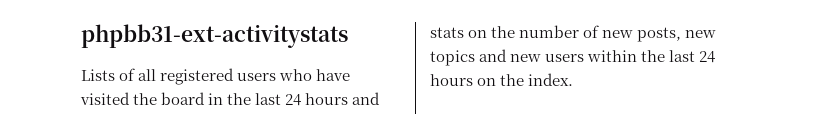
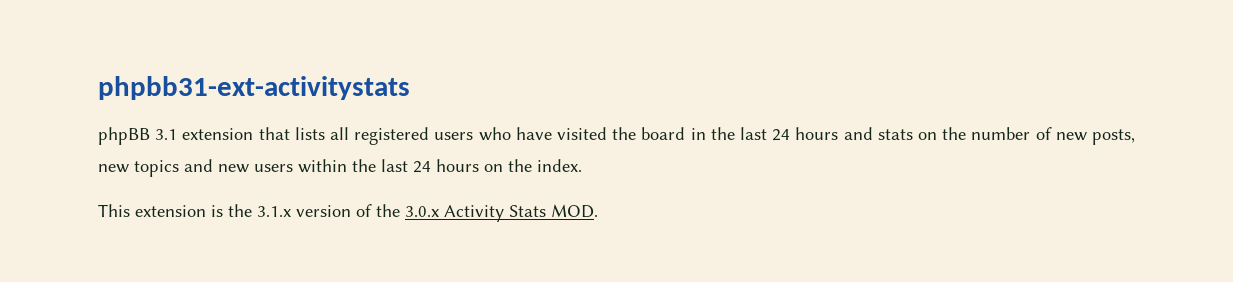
[81,68,136,81] Lists of -> [98,127,325,145] phpBB 3.1 extension that lists
(574, 79) none -> [98,204,598,222] // This extension is the 3.1.x version of the 3.0.x Activity Stats MOD.

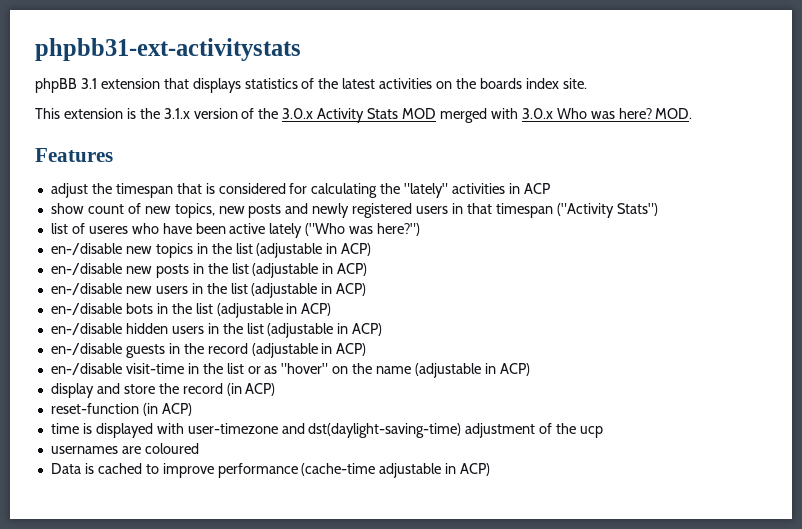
[294,127,1136,145] [98,159,582,177] lists all registered users who have visited the board in the last 24 hours and stats on the number of new posts, new topics and new users within the last 24 hours on the index. -> [192,78,587,93] displays statistics of the latest activities on the boards index site.
[551,204,598,218] MOD. -> [402,108,693,123] [35,148,113,162] [50,183,550,198] [50,203,658,218] [50,223,421,238] [50,243,372,258] [50,263,368,278] [50,283,367,298] [50,303,332,318] [50,323,383,338] [50,343,367,358] [50,363,530,378] [50,383,276,398] [50,403,192,416] [50,423,604,438] [50,443,199,454] [50,463,491,478] MOD merged with 3.0.x Who was here? MOD. // Features // adjust the timespan that is considered for calculating the "lately" activities in ACP // show count of new topics, new posts and newly registered users in that timespan ("Activity Stats") // list of useres who have been active lately ("Who was here?") // en-/disable new topics in the list (adjustable in ACP) // en-/disable new posts in the list (adjustable in ACP) // en-/disable new users in the list (adjustable in ACP) // en-/disable bots in the list (adjustable in ACP) // en-/disable hidden users in the list (adjustable in ACP) // en-/disable guests in the record (adjustable in ACP) // en-/disable visit-time in the list or as "hover" on the name (adjustable in ACP) // display and store the record (in ACP) // reset-function (in ACP) // time is displayed with user-timezone and dst(daylight-saving-time) adjustment of the ucp // usernames are coloured // Data is cached to improve performance (cache-time adjustable in ACP)

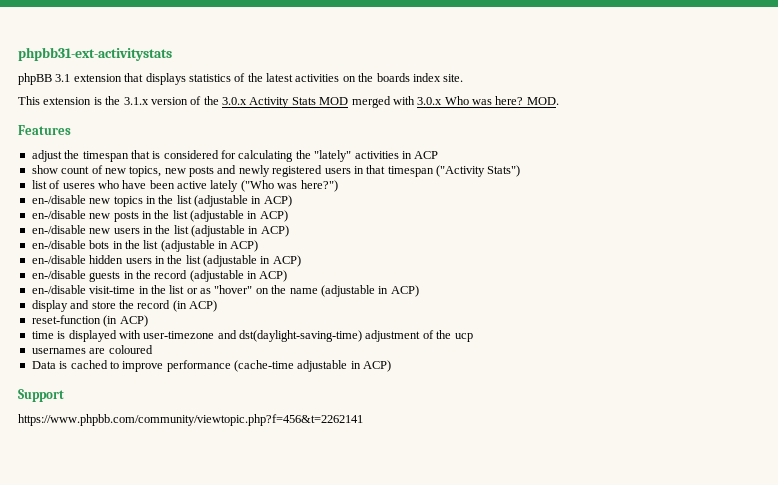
(491, 469) none -> [18,389,64,402] [18,414,363,426] // Support // https://www.phpbb.com/community/viewtopic.php?f=456&t=2262141

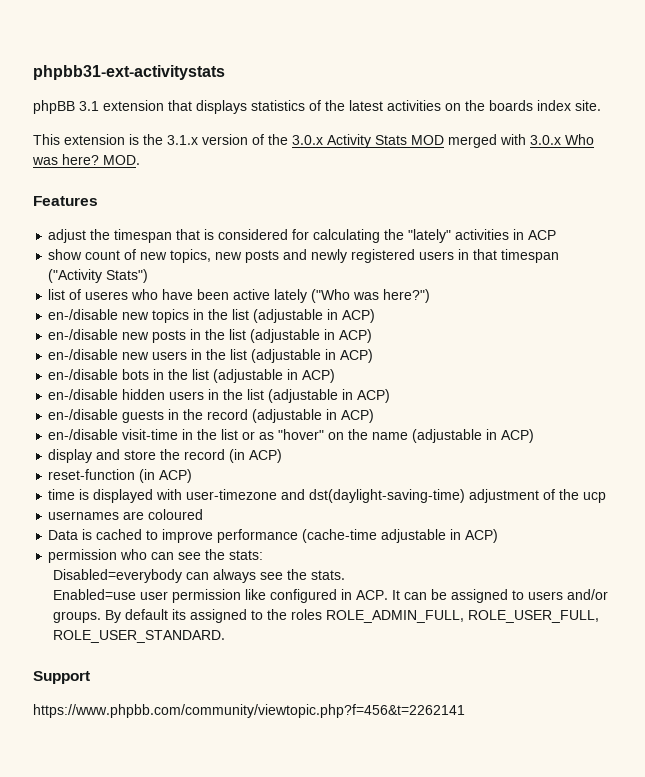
(392, 366) none -> [48,549,264,563] [53,569,346,583] [53,589,609,603] [53,609,600,623] [53,630,226,643] // permission who can see the stats: // Disabled=everybody can always see the stats. // Enabled=use user permission like configured in ACP. It can be assigned to users and/or groups. By default its assigned to the roles ROLE_ADMIN_FULL, ROLE_USER_FULL, ROLE_USER_STANDARD.

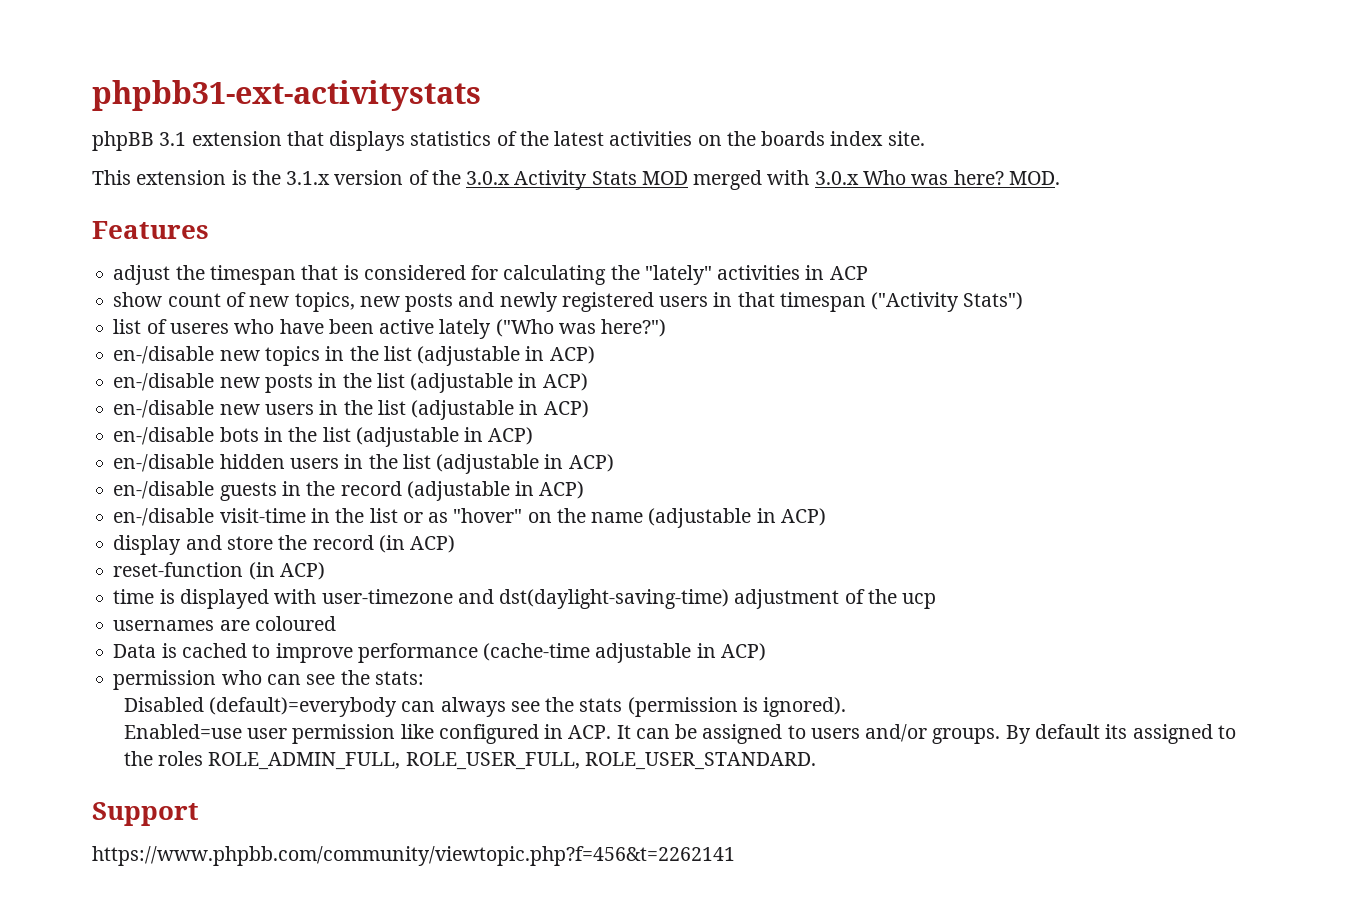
[53,569,183,583] Disabled=everybody -> [123,697,398,717] Disabled (default)=everybody
[311,570,346,580] stats. -> [579,697,847,717] stats (permission is ignored).

